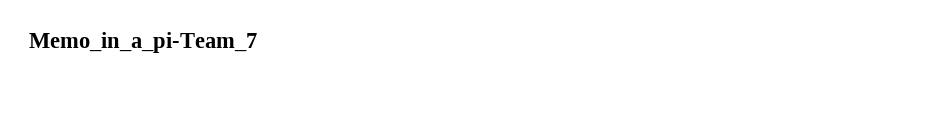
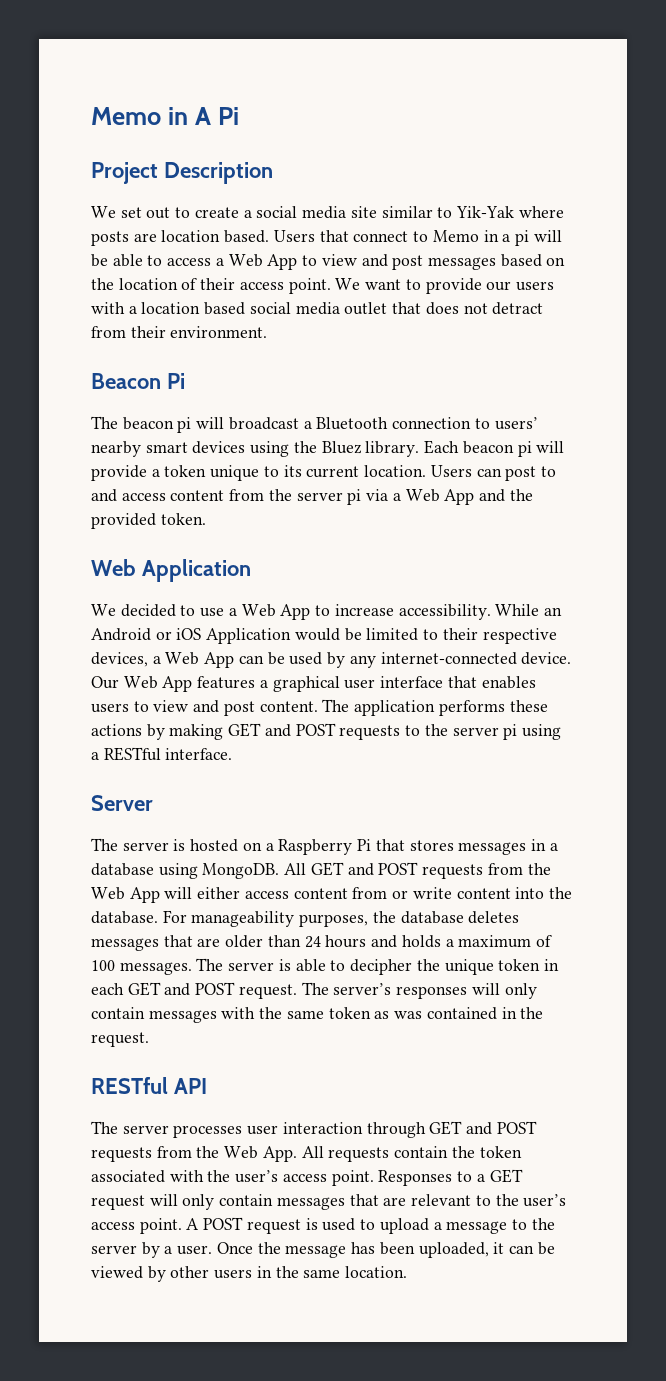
[29,32,257,53] Memo_in_a_pi-Team_7 -> [91,107,239,125] [91,162,273,184] [91,206,564,219] [91,230,562,246] [91,254,566,270] [91,278,554,294] [91,302,544,315] [91,326,268,338] [91,373,185,389] [91,416,538,433] [91,440,565,457] [91,465,556,481] [91,489,533,505] [91,513,206,529] [91,559,251,582] [91,604,562,620] [91,628,557,644] [91,652,572,668] [91,676,536,692] [91,699,548,716] [91,723,561,740] [91,747,233,761] [91,795,153,811] [91,838,558,855] [91,862,551,879] [91,887,572,903] [91,910,520,927] [91,935,552,951] [91,958,559,975] [91,982,537,999] [91,1007,544,1023] [91,1032,149,1047] [91,1077,207,1094] [91,1121,537,1138] [91,1146,522,1162] [91,1169,523,1186] [91,1194,567,1210] [91,1217,555,1234] [91,1242,555,1258] [91,1266,408,1282] Memo in A Pi // Project Description // We set out to create a social media site similar to Yik-Yak where posts are location based. Users that connect to Memo in a pi will be able to access a Web App to view and post messages based on the location of their access point. We want to provide our users with a location based social media outlet that does not detract from their environment. // Beacon Pi // The beacon pi will broadcast a Bluetooth connection to users’ nearby smart devices using the Bluez library. Each beacon pi will provide a token unique to its current location. Users can post to and access content from the server pi via a Web App and the provided token. // Web Application // We decided to use a Web App to increase accessibility. While an Android or iOS Application would be limited to their respective devices, a Web App can be used by any internet-connected device. Our Web App features a graphical user interface that enables users to view and post content. The application performs these actions by making GET and POST requests to the server pi using a RESTful interface. // Server // The server is hosted on a Raspberry Pi that stores messages in a database using MongoDB. All GET and POST requests from the Web App will either access content from or write content into the database. For manageability purposes, the database deletes messages that are older than 24 hours and holds a maximum of 100 messages. The server is able to decipher the unique token in each GET and POST request. The server’s responses will only contain messages with the same token as was contained in the request. // RESTful API // The server processes user interaction through GET and POST requests from the Web App. All requests contain the token associated with the user’s access point. Responses to a GET request will only contain messages that are relevant to the user’s access point. A POST request is used to upload a message to the server by a user. Once the message has been uploaded, it can be viewed by other users in the same location.

